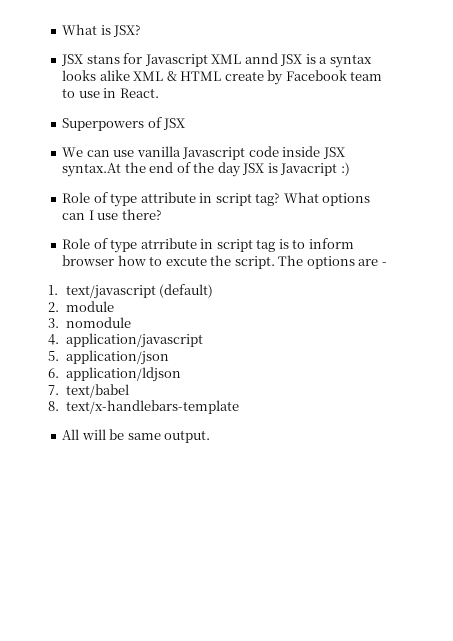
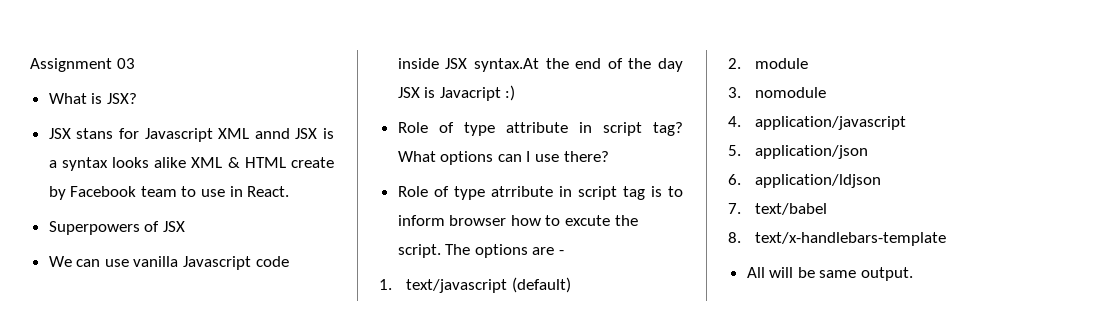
(62, 29) none -> [30,58,135,72] Assignment 03 //

